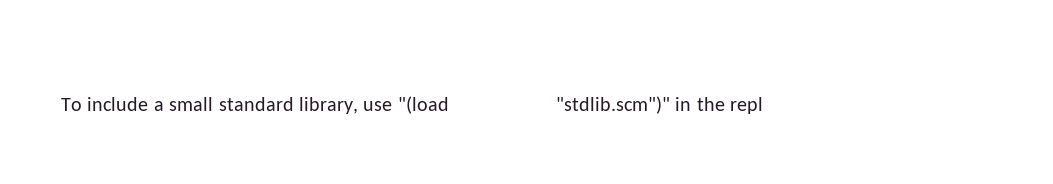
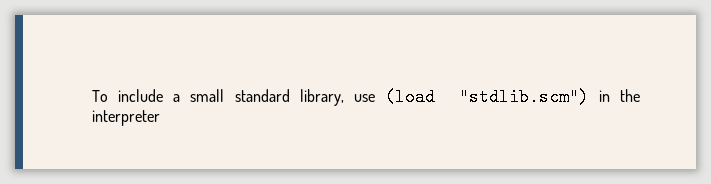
[397,96,670,114] "(load "stdlib.scm")" -> [385,88,589,106] (load "stdlib.scm")
[730,97,764,114] repl -> [92,110,160,126] interpreter

